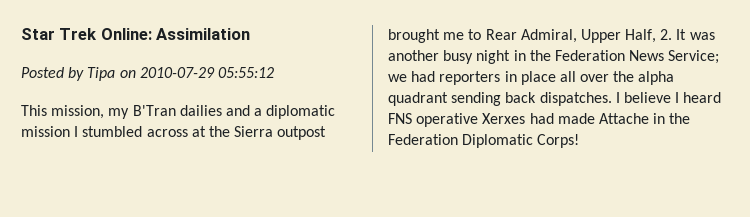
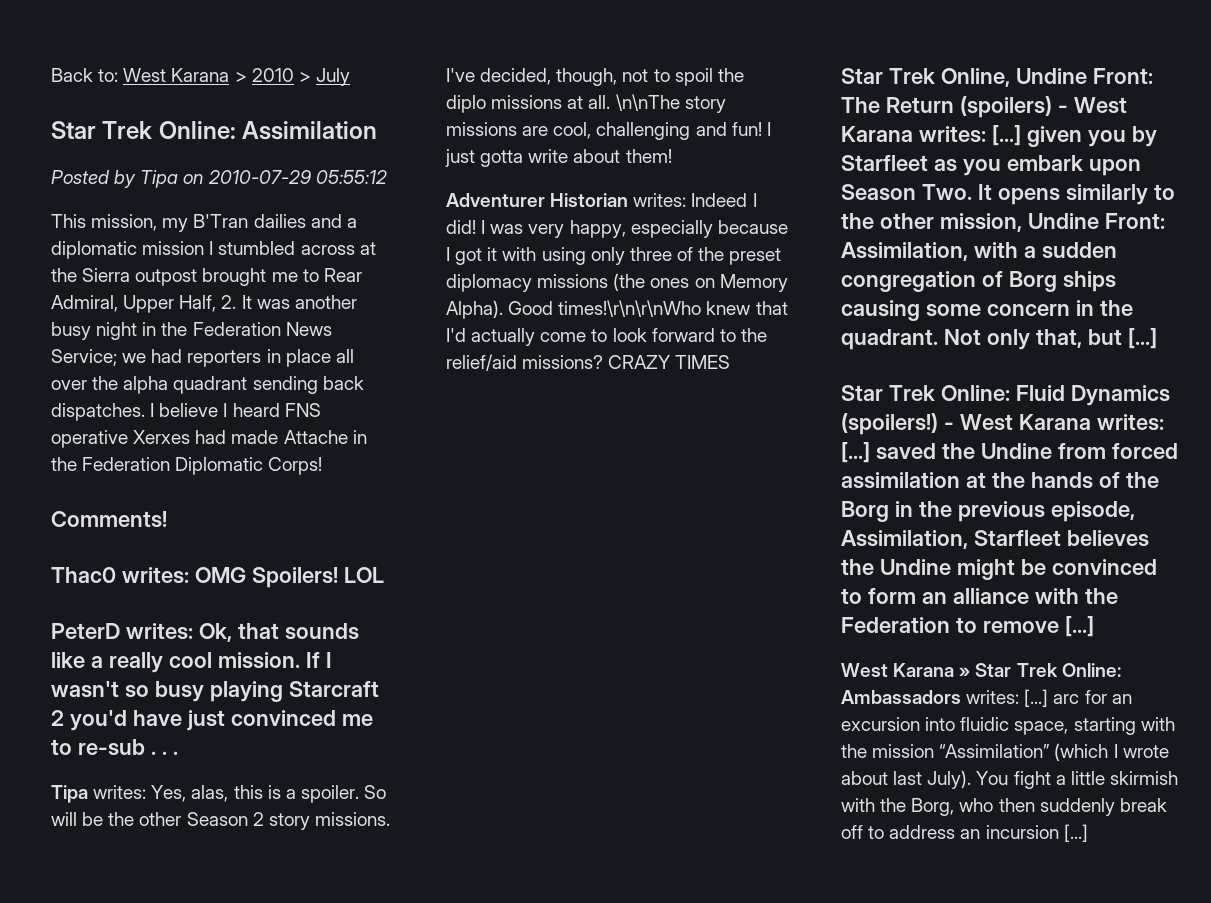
(21, 34) none -> [51,68,350,86] Back to: West Karana > 2010 > July //
(580, 141) none -> [51,511,167,528] [51,567,384,588] [51,623,359,642] [51,652,332,673] [51,681,379,702] [51,710,373,731] [51,739,178,756] [51,785,387,803] [51,812,390,830] [446,68,744,86] [446,94,726,113] [446,122,771,140] [445,149,672,167] [446,193,757,207] [446,220,788,238] [446,247,782,265] [446,273,788,292] [446,300,788,319] [446,328,767,346] [446,354,731,371] [841,68,1153,87] [841,96,1127,118] [841,125,1157,147] [841,155,1141,176] [841,184,1175,205] [841,213,1165,232] [841,242,1117,261] [841,271,1116,292] [841,300,1133,321] [841,328,1157,350] [841,385,1170,406] [841,413,1164,435] [841,442,1178,463] [841,472,1159,489] [841,501,1135,522] [841,530,1149,549] [841,559,1157,580] [841,588,1118,604] [841,616,1094,637] [841,663,1121,677] [841,689,1132,707] [841,717,1175,735] [841,743,1169,761] [841,770,1178,789] [841,798,1167,816] [841,824,1088,842] // Comments! // Thac0 writes: OMG Spoilers! LOL // PeterD writes: Ok, that sounds like a really cool mission. If I wasn't so busy playing Starcraft 2 you'd have just convinced me to re-sub . . . // Tipa writes: Yes, alas, this is a spoiler. So will be the other Season 2 story missions. I've decided, though, not to spoil the diplo missions at all. \n\nThe story missions are cool, challenging and fun! I just gotta write about them! // Adventurer Historian writes: Indeed I did! I was very happy, especially because I got it with using only three of the preset diplomacy missions (the ones on Memory Alpha). Good times!\r\n\r\nWho knew that I'd actually come to look forward to the relief/aid missions? CRAZY TIMES // Star Trek Online, Undine Front: The Return (spoilers) - West Karana writes: [...] given you by Starfleet as you embark upon Season Two. It opens similarly to the other mission, Undine Front: Assimilation, with a sudden congregation of Borg ships causing some concern in the quadrant. Not only that, but [...] // Star Trek Online: Fluid Dynamics (spoilers!) - West Karana writes: [...] saved the Undine from forced assimilation at the hands of the Borg in the previous episode, Assimilation, Starfleet believes the Undine might be convinced to form an alliance with the Federation to remove [...] // West Karana » Star Trek Online: Ambassadors writes: [...] arc for an excursion into fluidic space, starting with the mission “Assimilation” (which I wrote about last July). You fight a little skirmish with the Borg, who then suddenly break off to address an incursion [...]

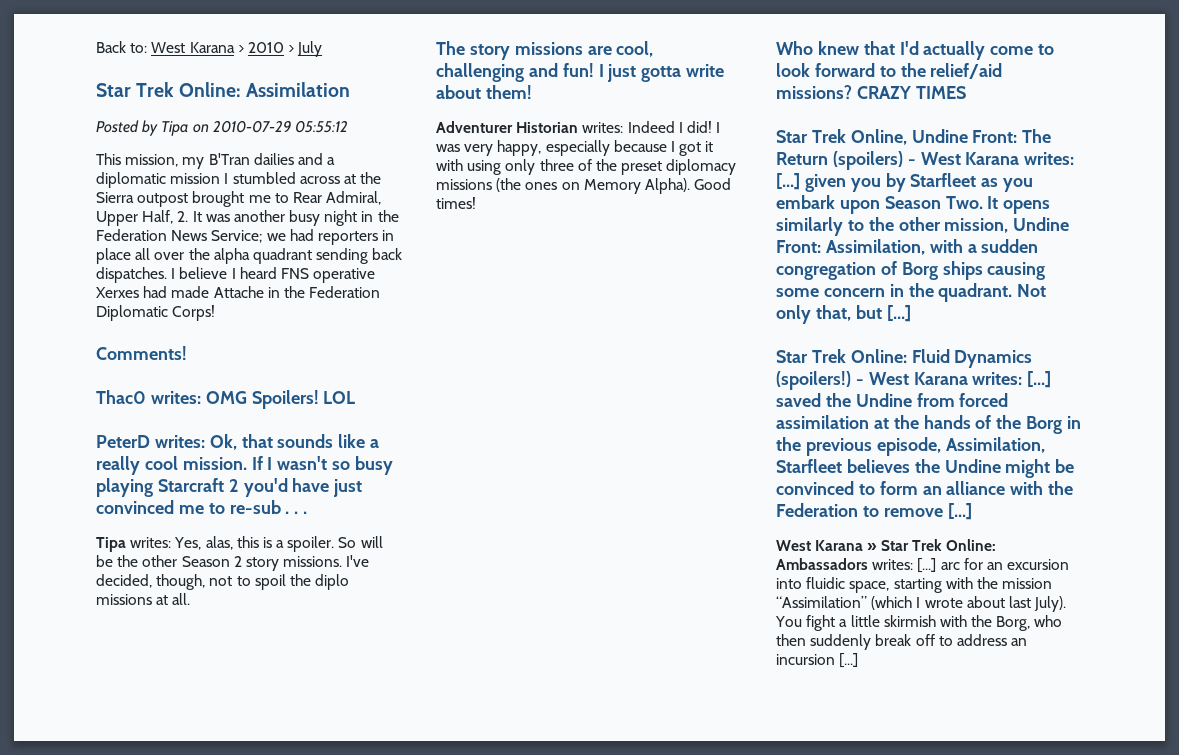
[615,94,680,111] \n\nThe -> [436,41,465,55] // The
[558,300,702,317] times!\r\n\r\nWho -> [436,197,476,209] [776,41,813,55] times! // Who

